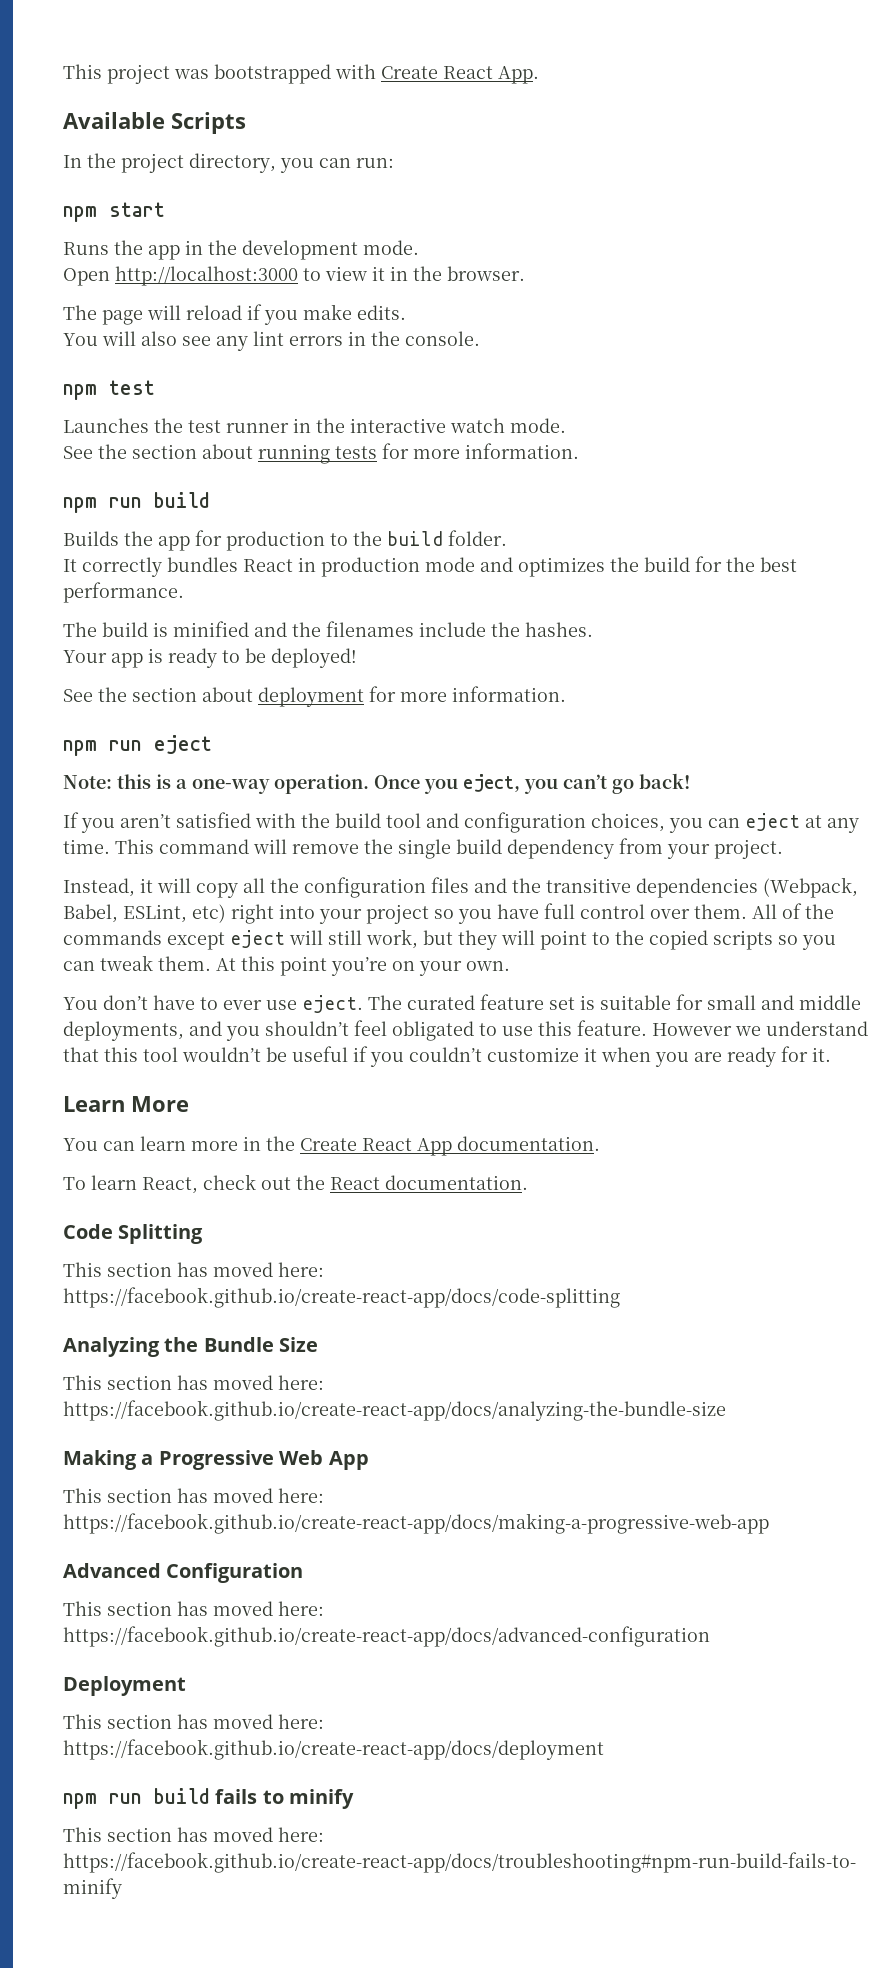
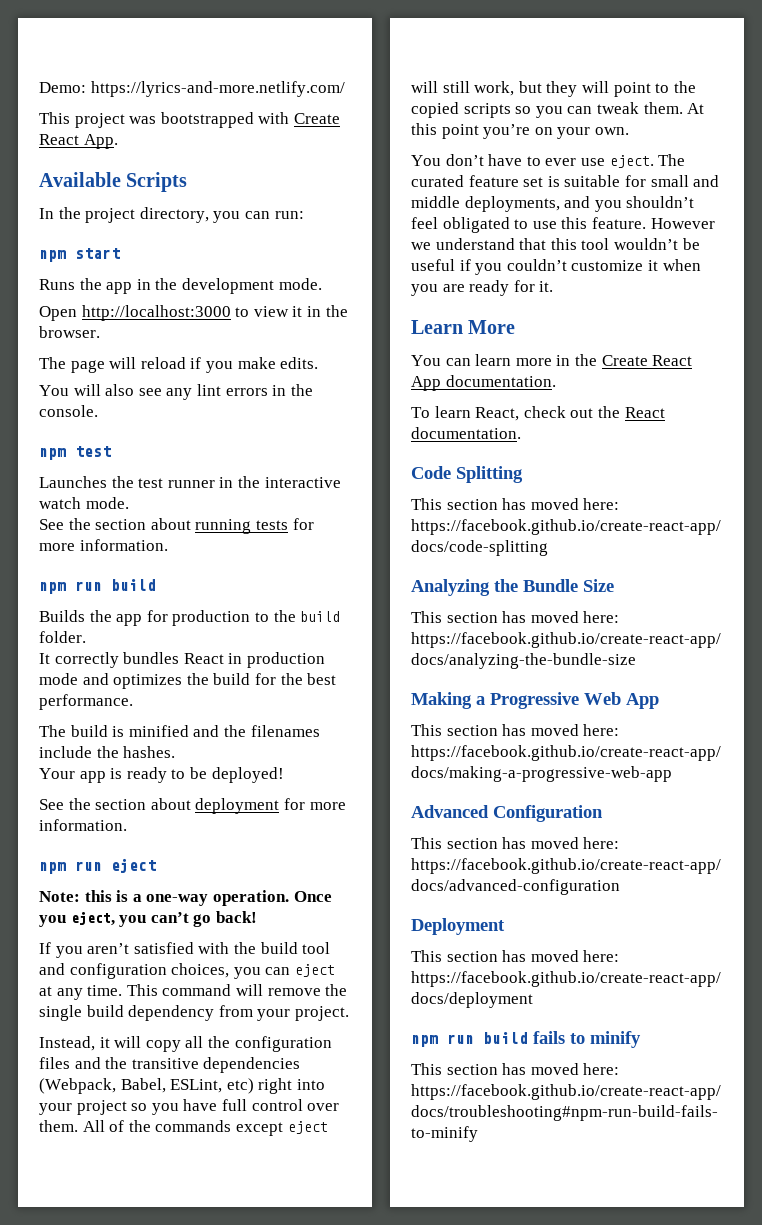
(63, 71) none -> [39,81,345,97] Demo: https://lyrics-and-more.netlify.com/ //

